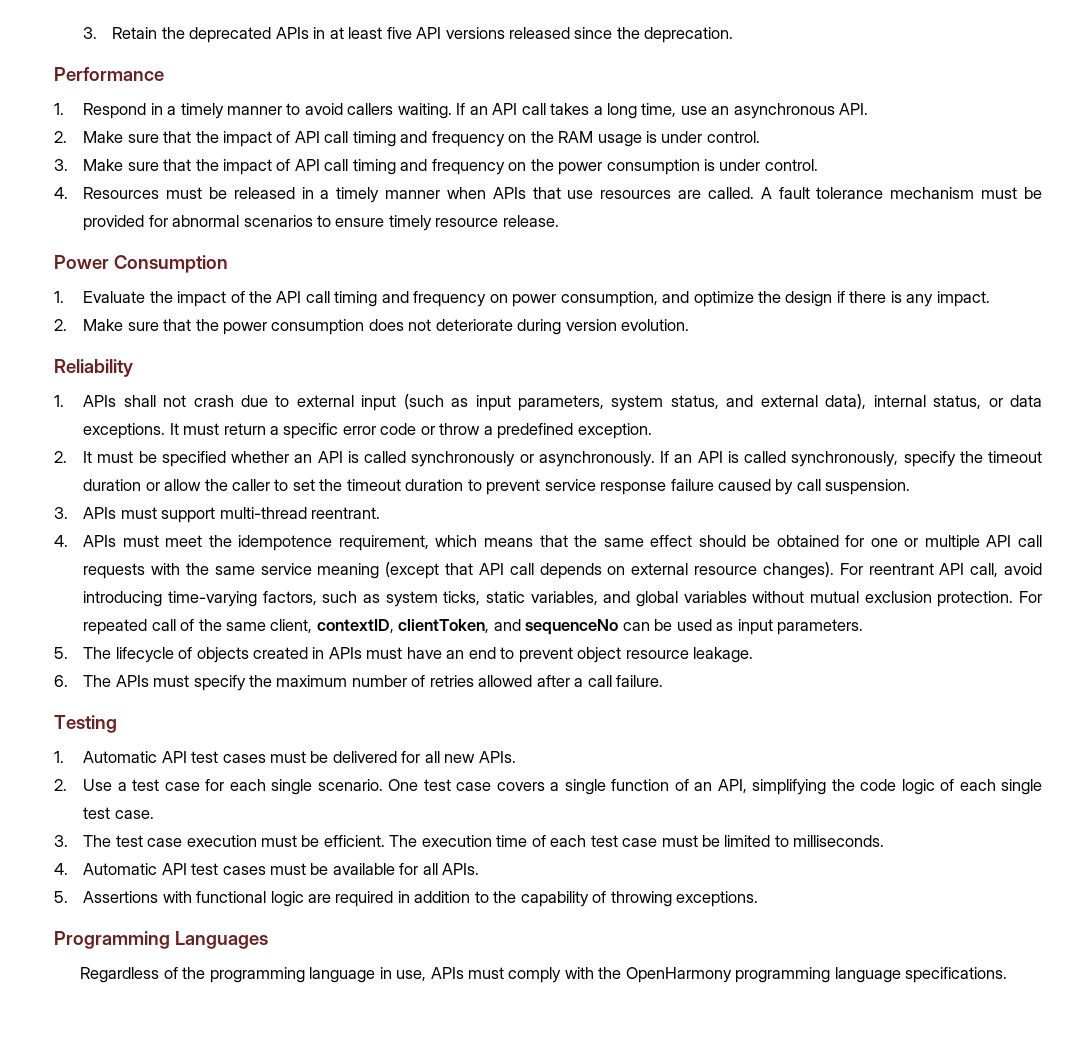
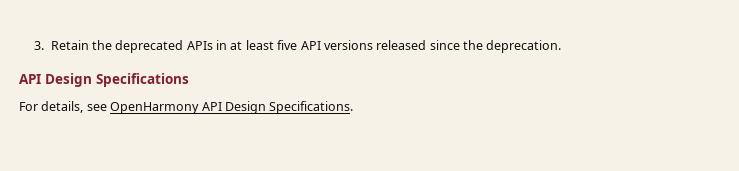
[54,67,164,81] [54,103,869,119] [54,131,760,147] [54,159,818,175] [54,187,1043,203] [83,215,559,231] [54,255,228,273] [54,291,990,307] [54,319,690,335] [54,359,133,377] [54,394,1042,411] [83,423,652,439] [54,451,1043,467] [83,479,911,495] [54,507,381,523] [54,535,1042,551] [83,562,1043,579] [83,591,1042,607] [83,619,864,635] [54,647,754,663] [54,675,664,691] [54,715,117,733] [54,751,516,763] [54,779,1042,795] [83,807,154,819] [54,835,885,847] [54,863,480,875] [54,891,759,907] [54,931,268,949] [80,967,1008,983] Performance // 1. Respond in a timely manner to avoid callers waiting. If an API call takes a long time, use an asynchronous API. // 2. Make sure that the impact of API call timing and frequency on the RAM usage is under control. // 3. Make sure that the impact of API call timing and frequency on the power consumption is under control. // 4. Resources must be released in a timely manner when APIs that use resources are called. A fault tolerance mechanism must be provided for abnormal scenarios to ensure timely resource release. // Power Consumption // 1. Evaluate the impact of the API call timing and frequency on power consumption, and optimize the design if there is any impact. // 2. Make sure that the power consumption does not deteriorate during version evolution. // Reliability // 1. APIs shall not crash due to external input (such as input parameters, system status, and external data), internal status, or data exceptions. It must return a specific error code or throw a predefined exception. // 2. It must be specified whether an API is called synchronously or asynchronously. If an API is called synchronously, specify the timeout duration or allow the caller to set the timeout duration to prevent service response failure caused by call suspension. // 3. APIs must support multi-thread reentrant. // 4. APIs must meet the idempotence requirement, which means that the same effect should be obtained for one or multiple API call requests with the same service meaning (except that API call depends on external resource changes). For reentrant API call, avoid introducing time-varying factors, such as system ticks, static variables, and global variables without mutual exclusion protection. For repeated call of the same client, contextID, clientToken, and sequenceNo can be used as input parameters. // 5. The lifecycle of objects created in APIs must have an end to prevent object resource leakage. // 6. The APIs must specify the maximum number of retries allowed after a call failure. // Testing // 1. Automatic API test cases must be delivered for all new APIs. // 2. Use a test case for each single scenario. One test case covers a single function of an API, simplifying the code logic of each single test case. // 3. The test case execution must be efficient. The execution time of each test case must be limited to milliseconds. // 4. Automatic API test cases must be available for all APIs. // 5. Assertions with functional logic are required in addition to the capability of throwing exceptions. // Programming Languages // Regardless of the programming language in use, APIs must comply with the OpenHarmony programming language specifications. -> [19,73,189,87] [19,101,354,114] API Design Specifications // For details, see OpenHarmony API Design Specifications.

